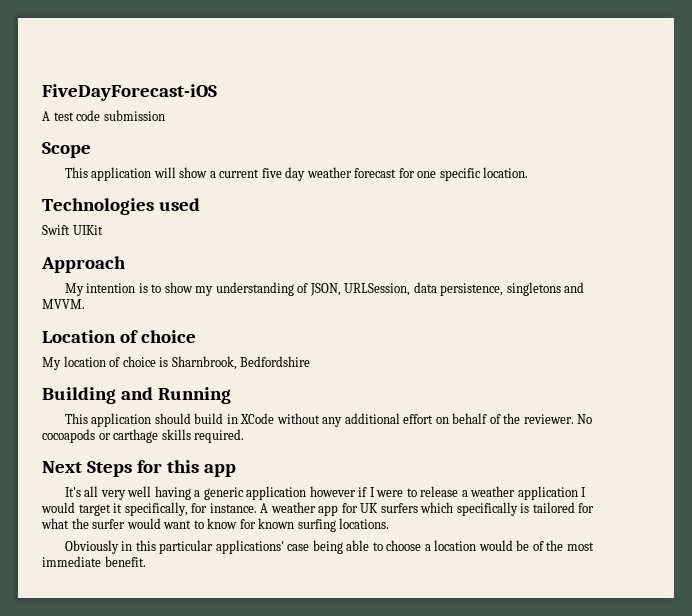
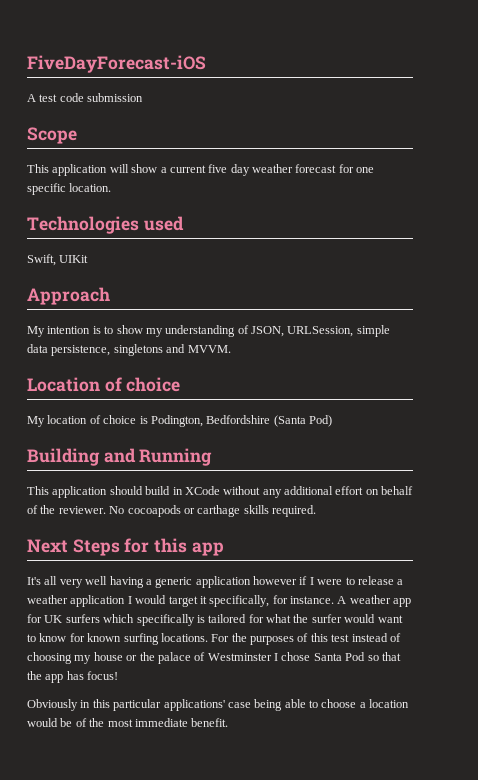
[42,225,70,235] Swift -> [27,254,56,266] Swift,
(411, 289) none -> [356,325,390,337] simple
[171,356,237,370] Sharnbrook, -> [150,415,203,427] Podington,
(311, 361) none -> [273,415,332,427] (Santa Pod)
(390, 523) none -> [211,633,401,645] [27,652,401,664] [27,671,119,683] For the purposes of this test instead of choosing my house or the palace of Westminster I chose Santa Pod so that the app has focus!

